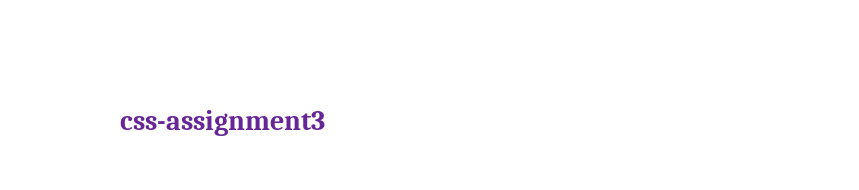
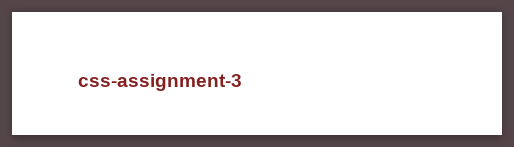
[120,110,325,136] css-assignment3 -> [78,74,242,91] css-assignment-3

